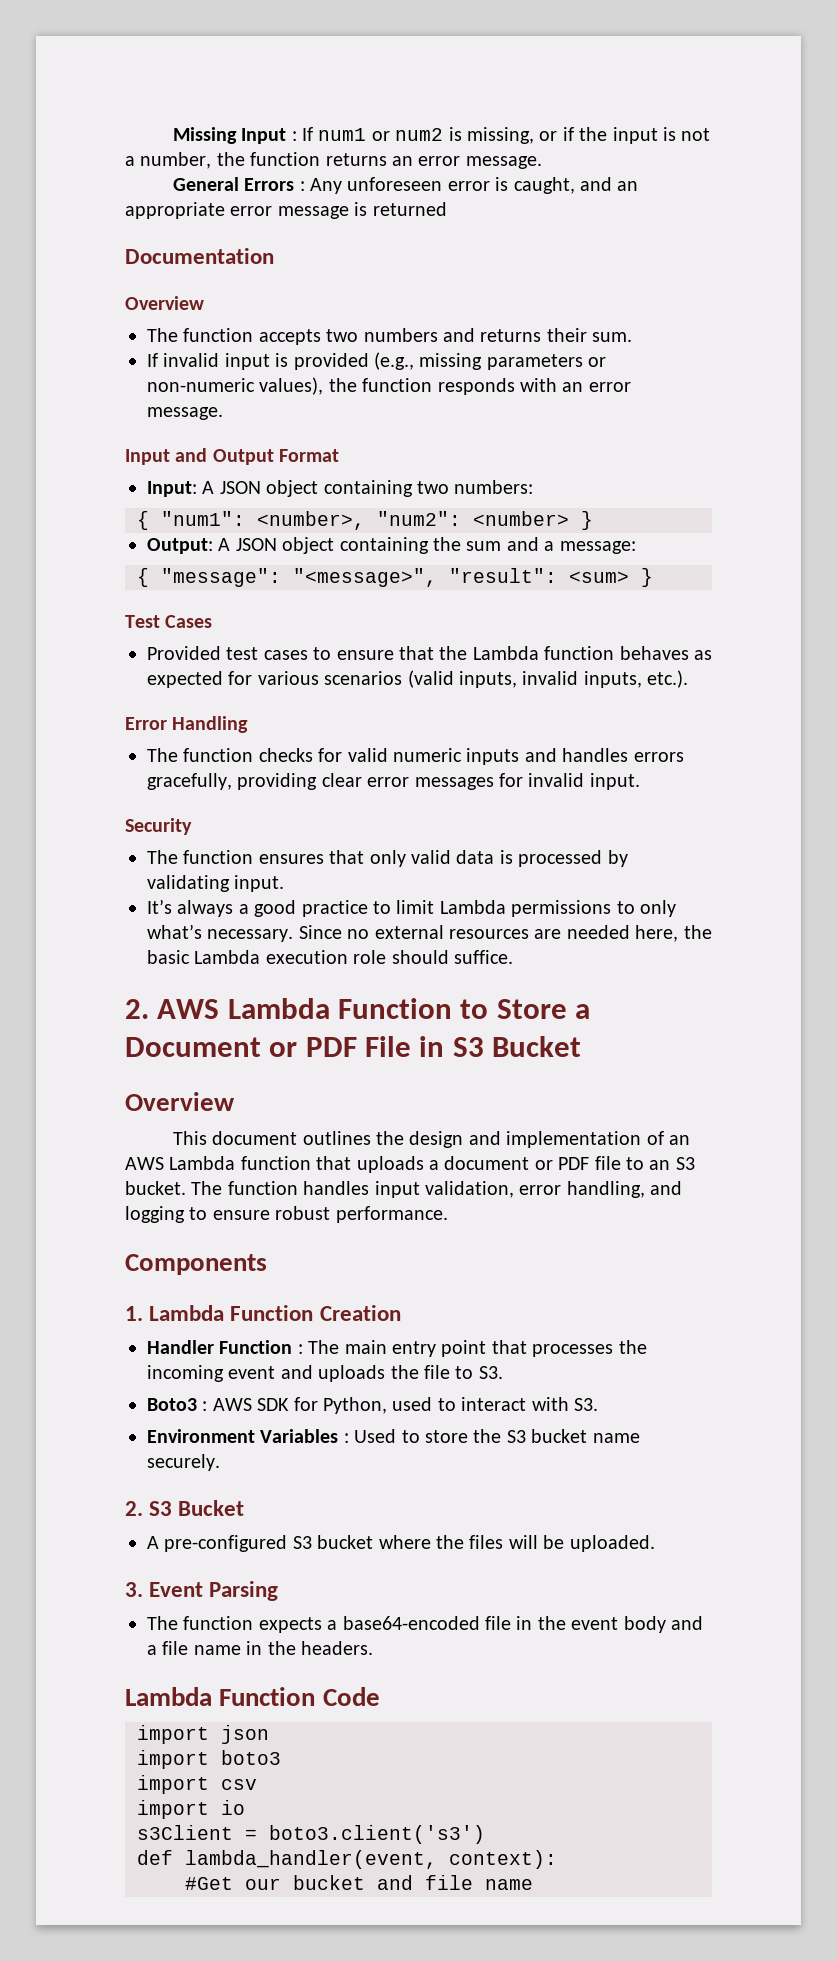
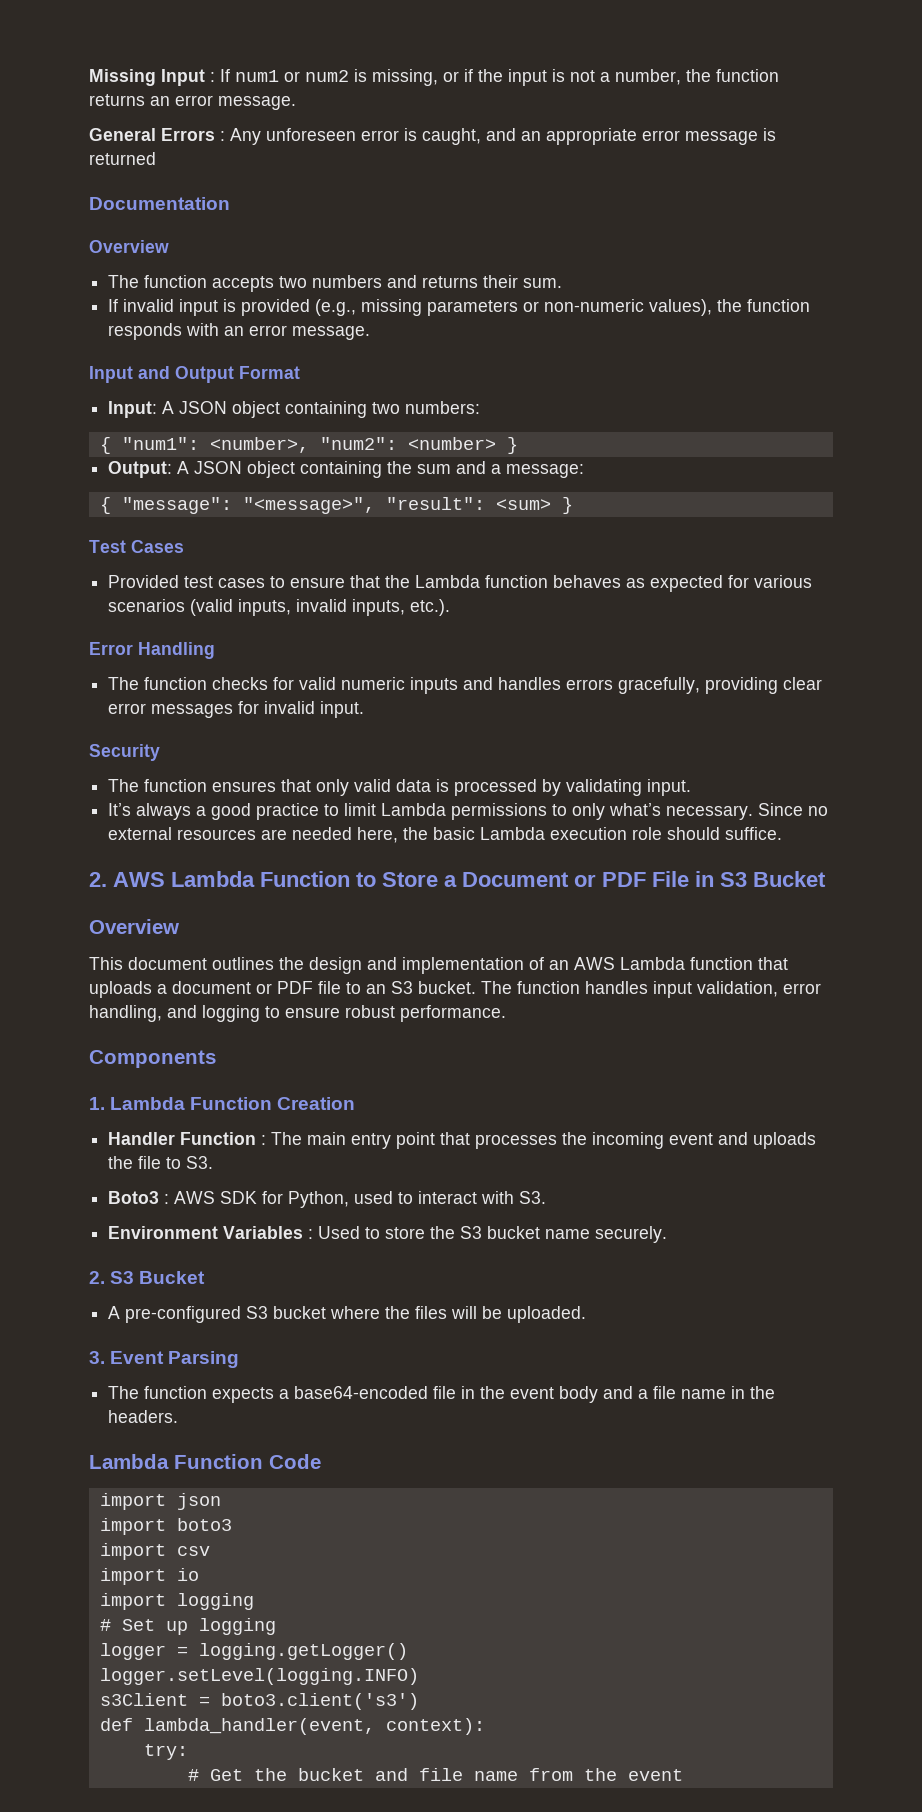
(245, 1807) none -> [99,1593,254,1610] [99,1618,276,1635] [99,1643,408,1660] [99,1668,419,1685] // import logging // # Set up logging // logger = logging.getLogger() // logger.setLevel(logging.INFO)
[185,1877,281,1890] #Get our -> [143,1744,188,1760] [187,1768,287,1781] try: // # Get the
(533, 1884) none -> [528,1768,683,1781] from the event

